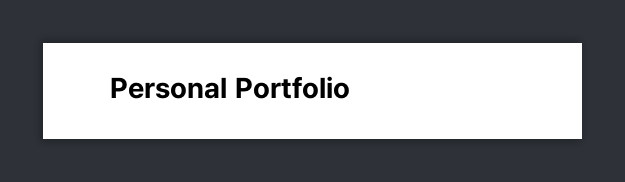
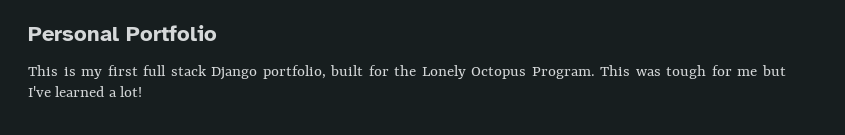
(350, 87) none -> [28,65,786,80] [28,86,143,97] // This is my first full stack Django portfolio, built for the Lonely Octopus Program. This was tough for me but I've learned a lot!

